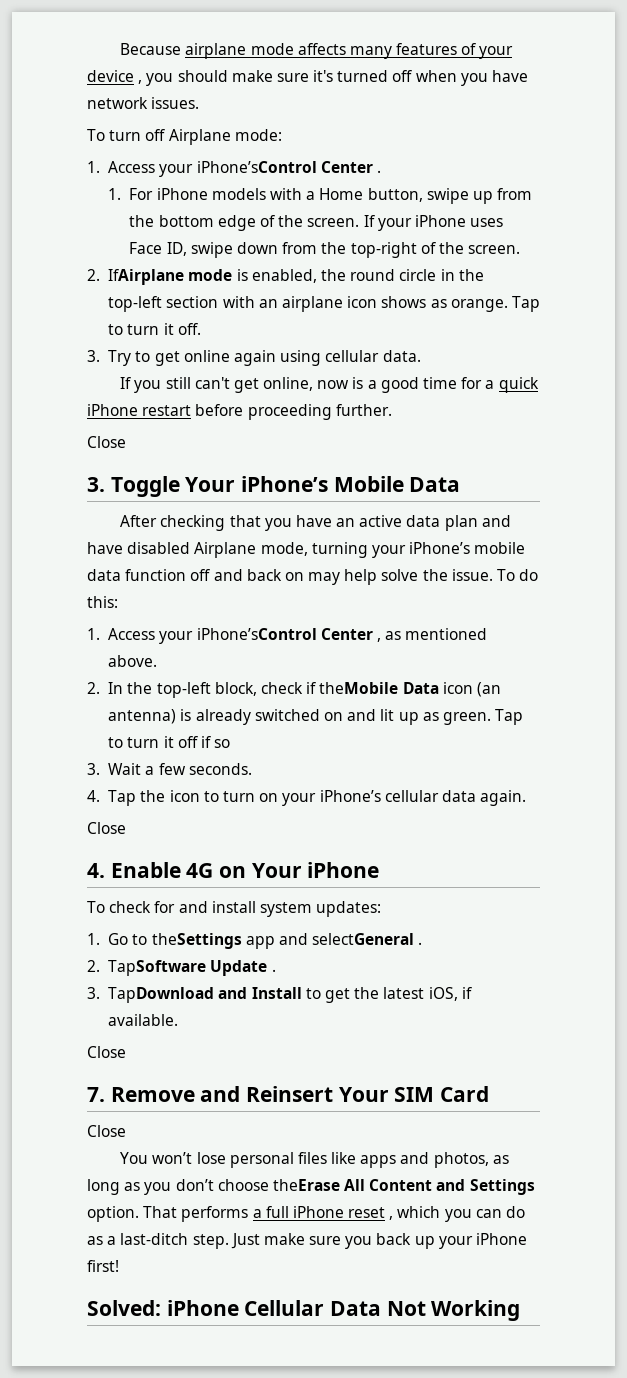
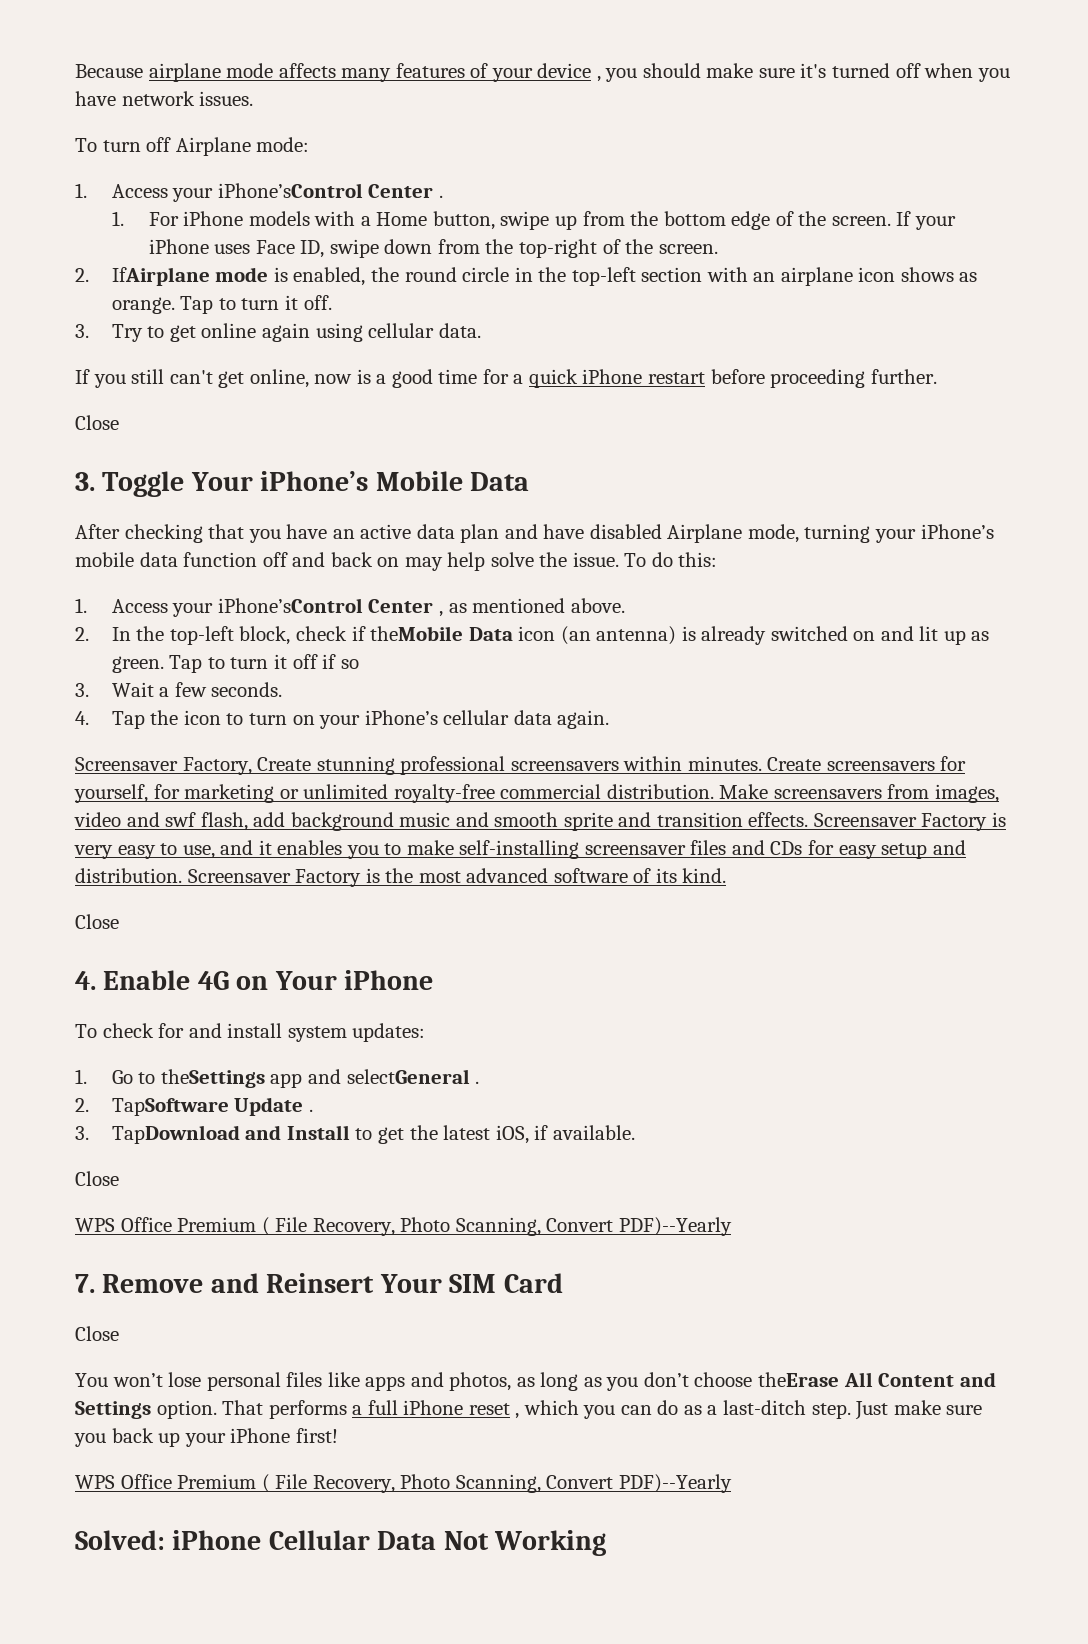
(527, 798) none -> [75,756,967,775] [74,784,999,803] [74,812,1007,831] [74,840,966,859] [75,868,727,887] // Screensaver Factory, Create stunning professional screensavers within minutes. Create screensavers for yourself, for marketing or unlimited royalty-free commercial distribution. Make screensavers from images, video and swf flash, add background music and smooth sprite and transition effects. Screensaver Factory is very easy to use, and it enables you to make self-installing screensaver files and CDs for easy setup and distribution. Screensaver Factory is the most advanced software of its kind.
(126, 1052) none -> [75,1217,732,1236] // WPS Office Premium ( File Recovery, Photo Scanning, Convert PDF)--Yearly
(119, 1266) none -> [75,1474,732,1493] // WPS Office Premium ( File Recovery, Photo Scanning, Convert PDF)--Yearly

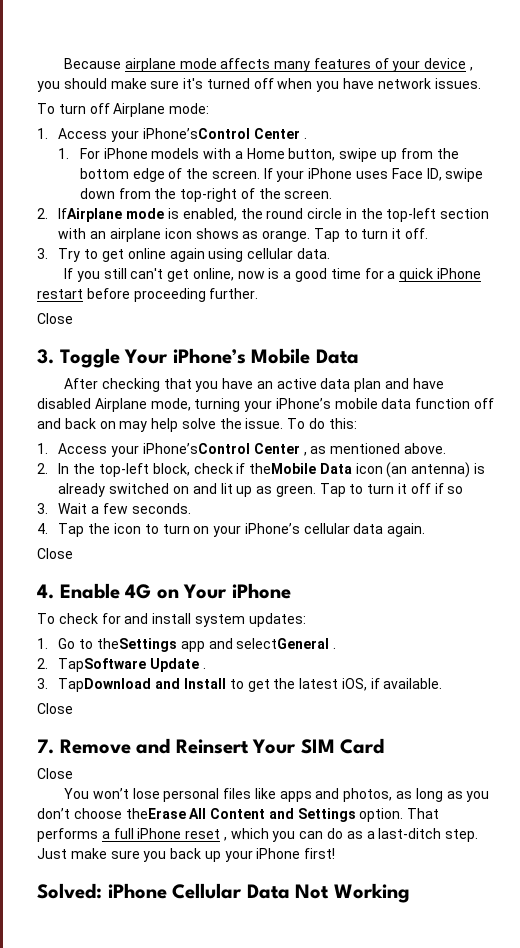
[75,756,967,775] [74,784,999,803] [74,812,1007,831] [74,840,966,859] [75,868,727,887] // Screensaver Factory, Create stunning professional screensavers within minutes. Create screensavers for yourself, for marketing or unlimited royalty-free commercial distribution. Make screensavers from images, video and swf flash, add background music and smooth sprite and transition effects. Screensaver Factory is very easy to use, and it enables you to make self-installing screensaver files and CDs for easy setup and distribution. Screensaver Factory is the most advanced software of its kind. -> (426, 530) none
[75,1217,732,1236] // WPS Office Premium ( File Recovery, Photo Scanning, Convert PDF)--Yearly -> (73, 708) none
[75,1474,732,1493] // WPS Office Premium ( File Recovery, Photo Scanning, Convert PDF)--Yearly -> (336, 853) none

